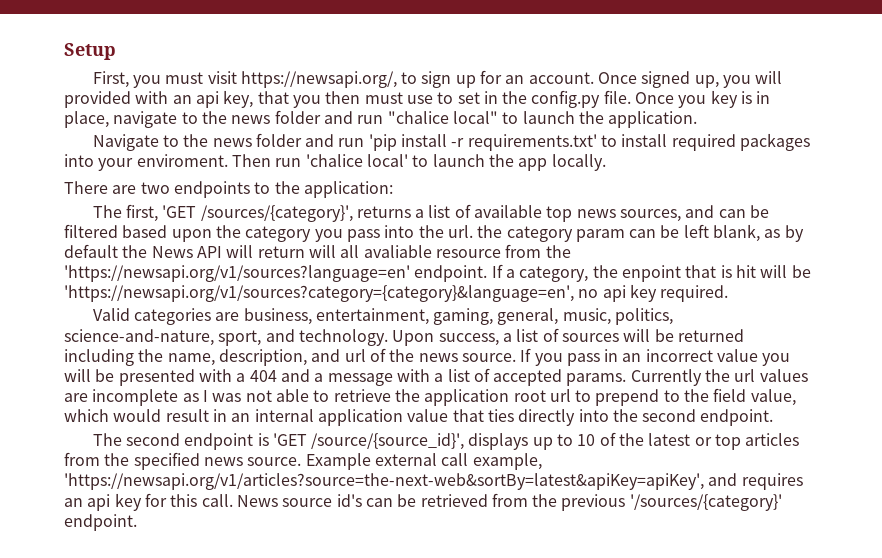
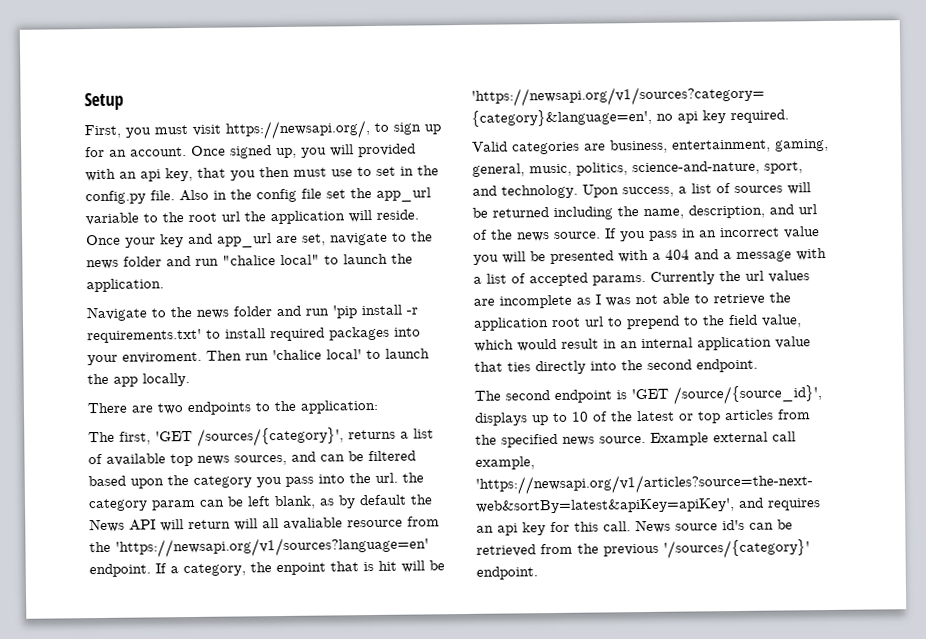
[635,90,771,108] [64,111,109,128] Once you key is in place, -> [179,187,431,203] [85,209,419,226] [86,233,326,248] Also in the config file set the app_url variable to the root url the application will reside. Once your key and app_url are set,

